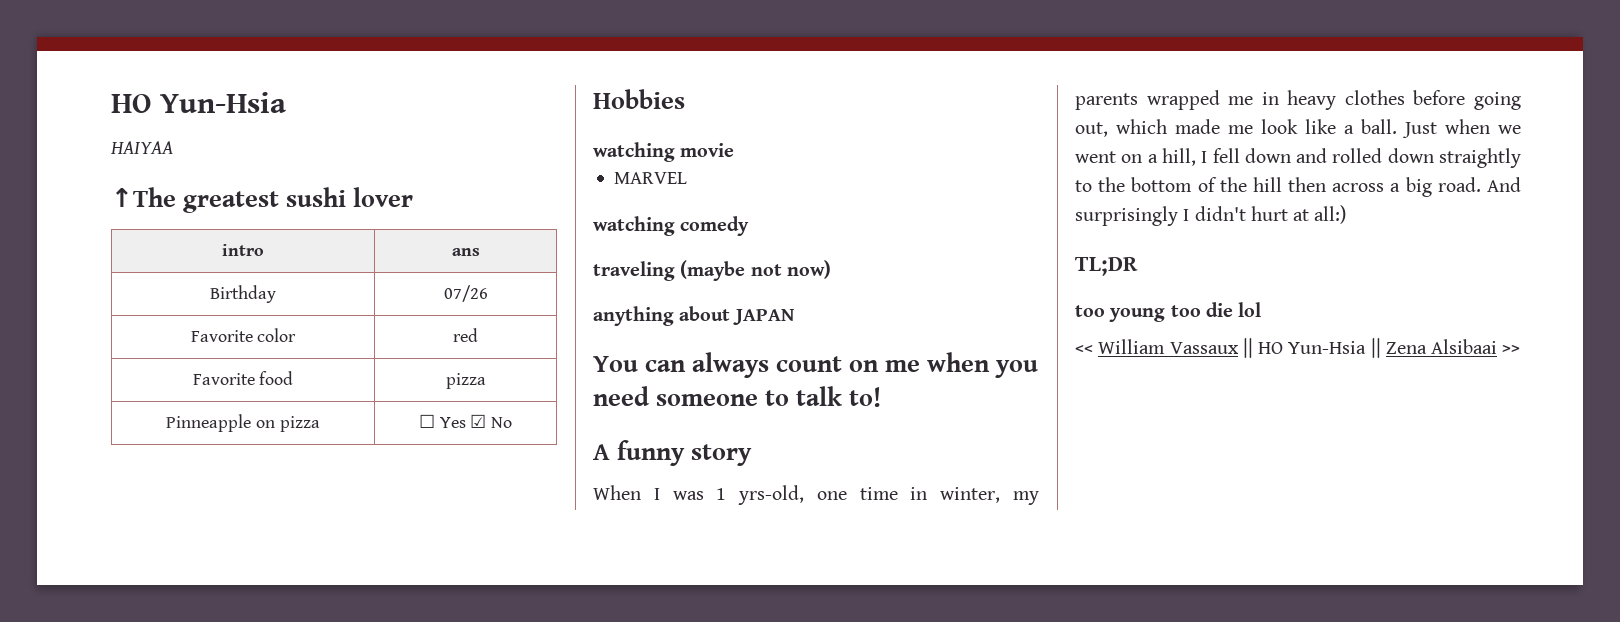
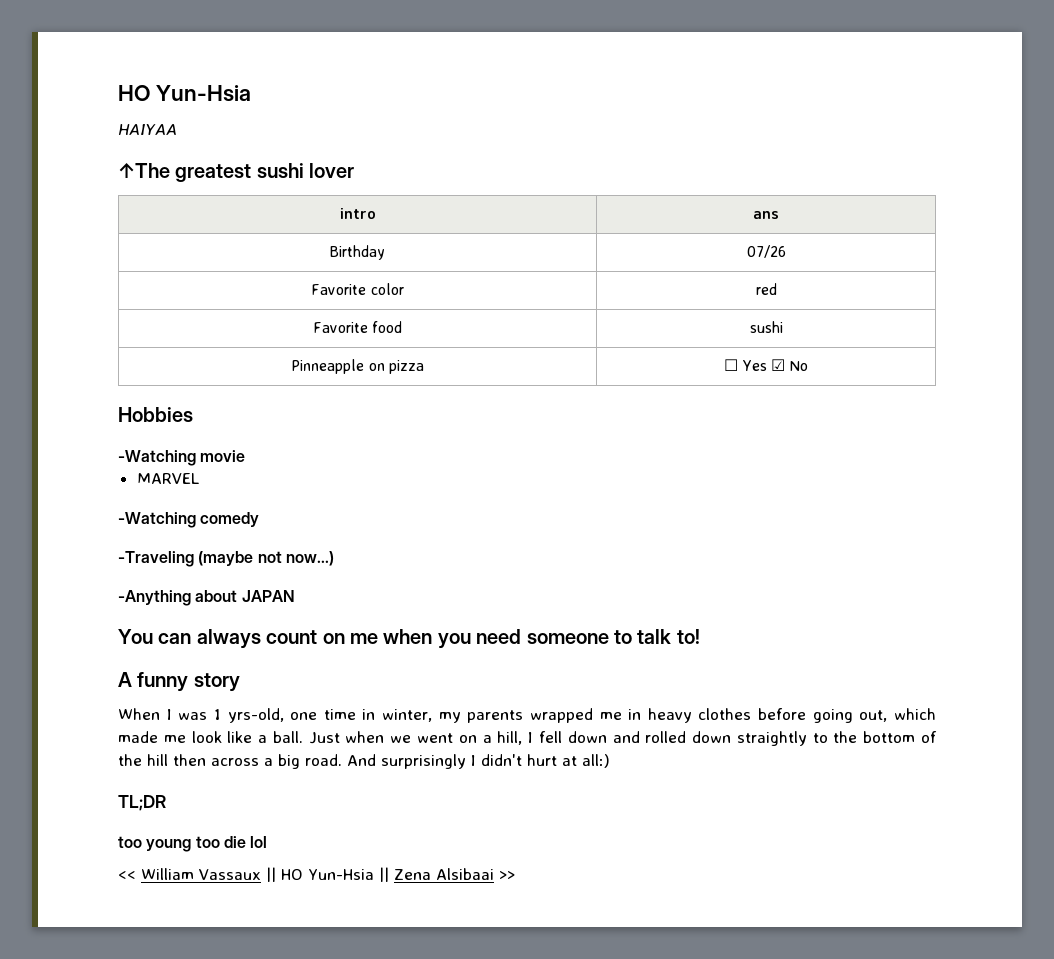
[445,373,486,389] pizza -> [749,321,783,333] sushi
[593,142,675,162] watching -> [118,450,196,466] -Watching
[593,216,675,236] watching -> [118,512,196,528] -Watching
[593,261,675,281] traveling -> [118,551,194,567] -Traveling
[786,260,831,279] [593,306,674,326] now) // anything -> [285,551,334,566] [118,590,191,606] now...) // -Anything

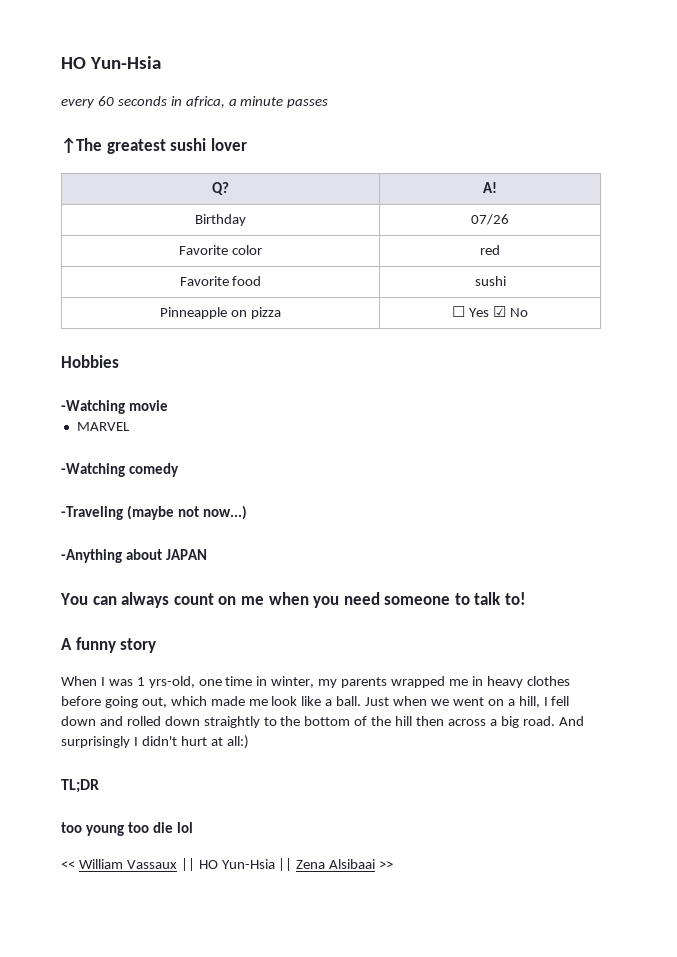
[118,124,177,135] HAIYAA -> [61,96,329,108] every 60 seconds in africa, a minute passes
[339,208,376,219] [753,211,779,219] intro | ans -> [212,182,229,195] [483,182,497,193] Q? | A!

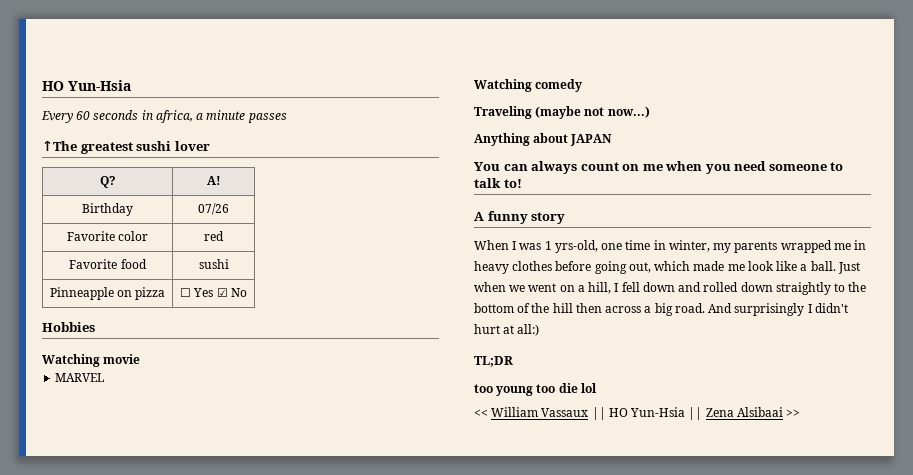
[61,98,95,108] every -> [41,111,73,123] Every
[61,400,125,414] -Watching -> [42,354,100,367] Watching
[61,463,125,477] -Watching -> [474,79,532,92] Watching
[61,506,123,520] -Traveling -> [474,106,532,119] Traveling
[61,549,122,563] -Anything -> [474,133,530,146] Anything

